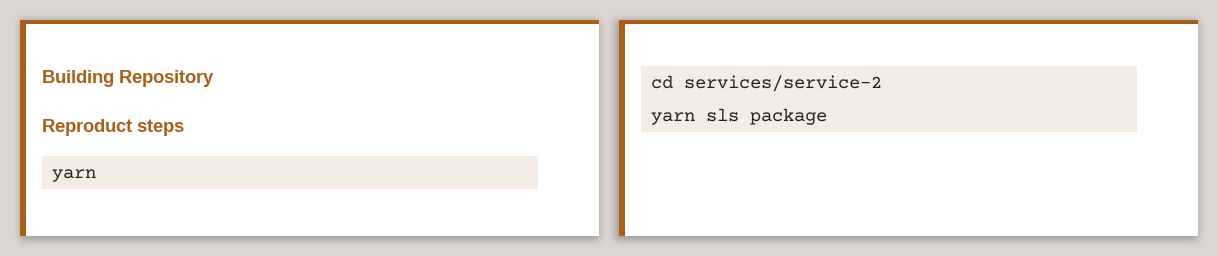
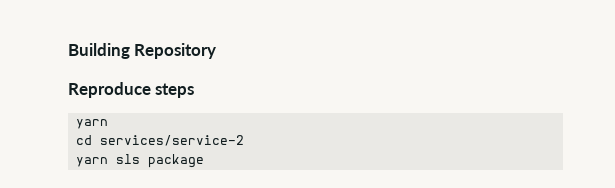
[42,119,132,136] Reproduct -> [68,82,151,98] Reproduce

